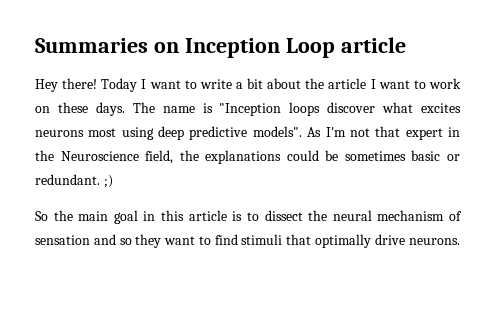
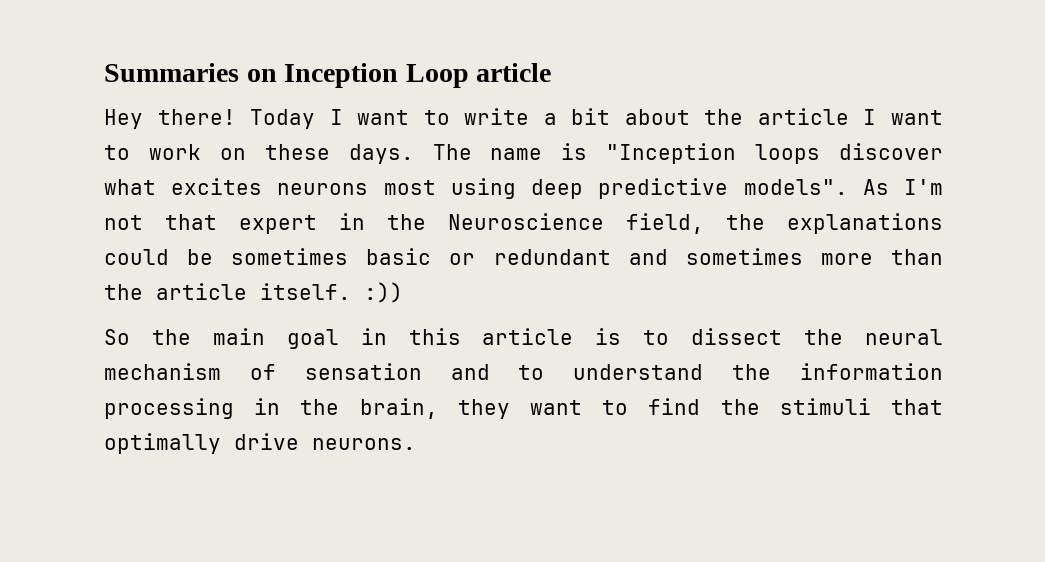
[35,174,113,188] redundant. ;) -> [493,248,943,265] [104,282,403,303] redundant and sometimes more than the article itself. :))
[119,238,132,245] so -> [518,363,943,380] [104,398,438,419] to understand the information processing in the brain,
(238, 239) none -> [720,399,760,415] the

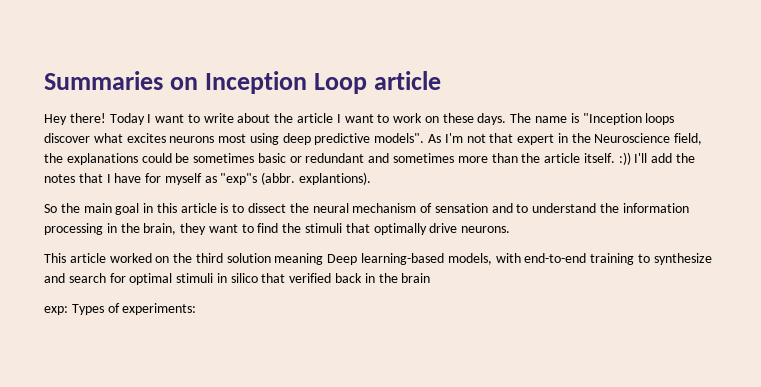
[543,108,611,125] a bit -> (234, 118) none
(403, 292) none -> [634,153,696,163] [44,172,372,185] I'll add the notes that I have for myself as "exp"s (abbr. explantions).
(416, 444) none -> [44,253,712,265] [44,273,431,285] [44,303,197,315] // This article worked on the third solution meaning Deep learning-based models, with end-to-end training to synthesize and search for optimal stimuli in silico that verified back in the brain // exp: Types of experiments:

